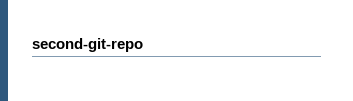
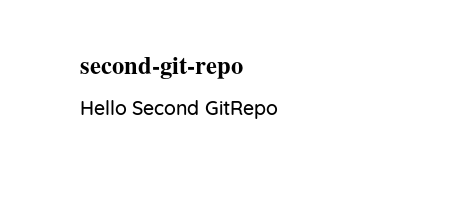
(143, 45) none -> [80,100,278,119] // Hello Second GitRepo

